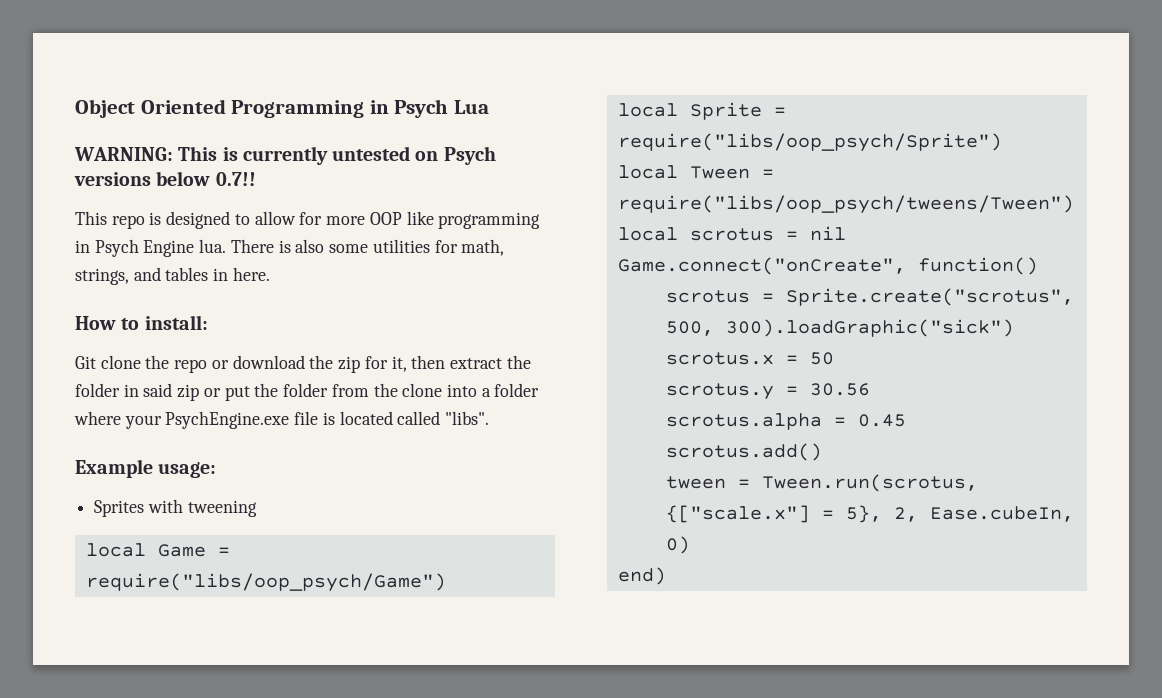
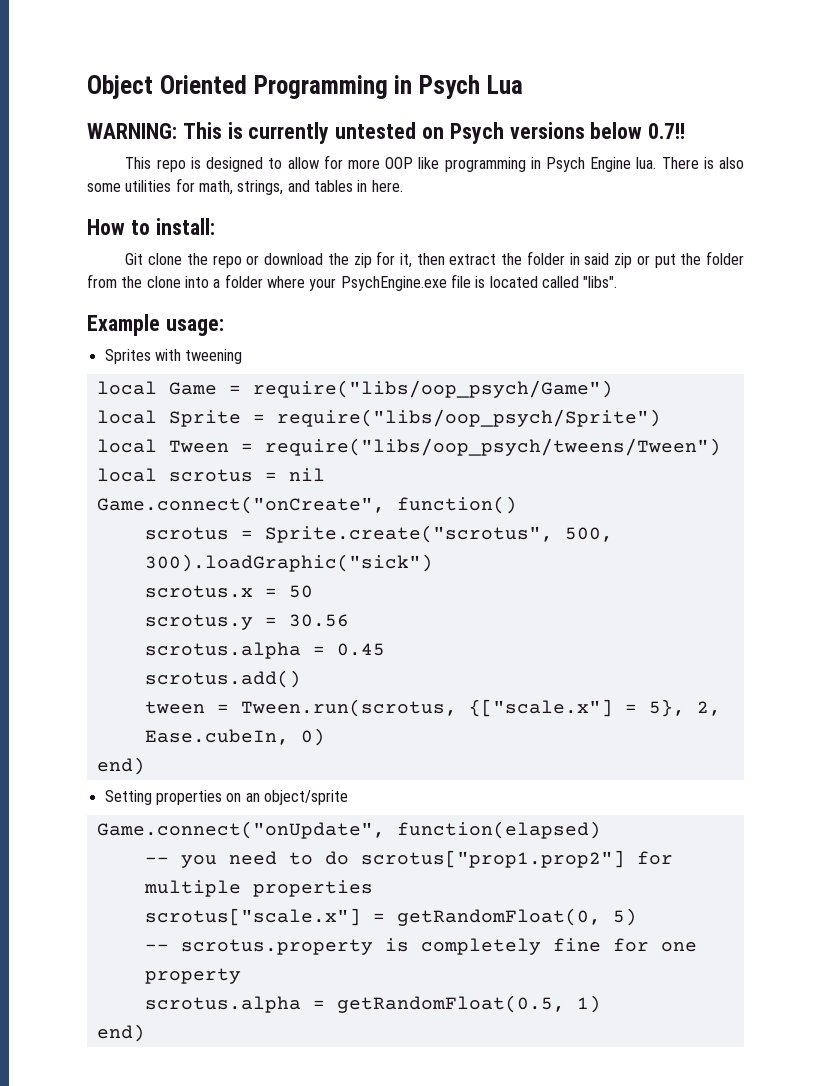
(666, 576) none -> [104,790,348,805] [96,821,601,839] [144,850,673,868] [143,880,373,897] [144,908,637,926] [144,938,697,955] [144,968,241,984] [144,995,601,1013] [96,1024,145,1042] // Setting properties on an object/sprite // Game.connect("onUpdate", function(elapsed) // -- you need to do scrotus["prop1.prop2"] for multiple properties // scrotus["scale.x"] = getRandomFloat(0, 5) // -- scrotus.property is completely fine for one property // scrotus.alpha = getRandomFloat(0.5, 1) // end)

